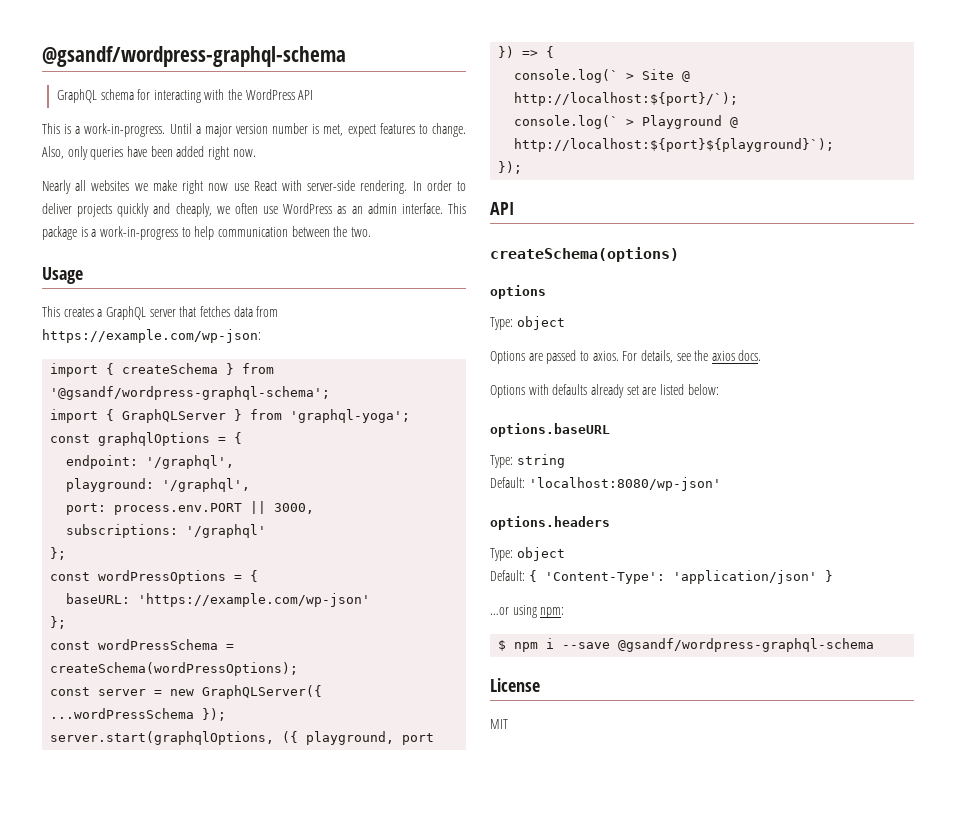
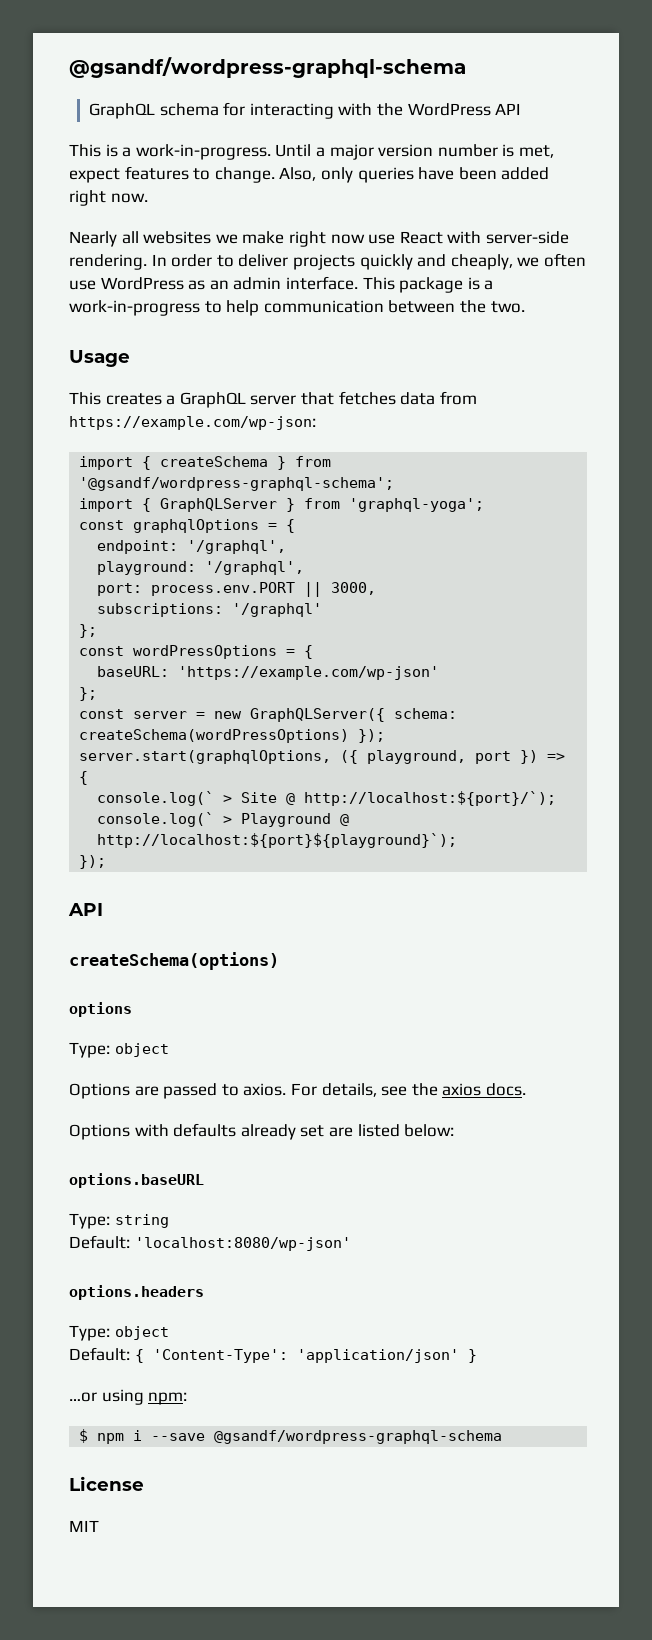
[50,639,235,650] [50,662,299,676] // const wordPressSchema = createSchema(wordPressOptions); -> (98, 694) none
[50,708,195,719] ...wordPressSchema -> [394,708,458,719] [79,729,350,743] schema: createSchema(wordPressOptions)

